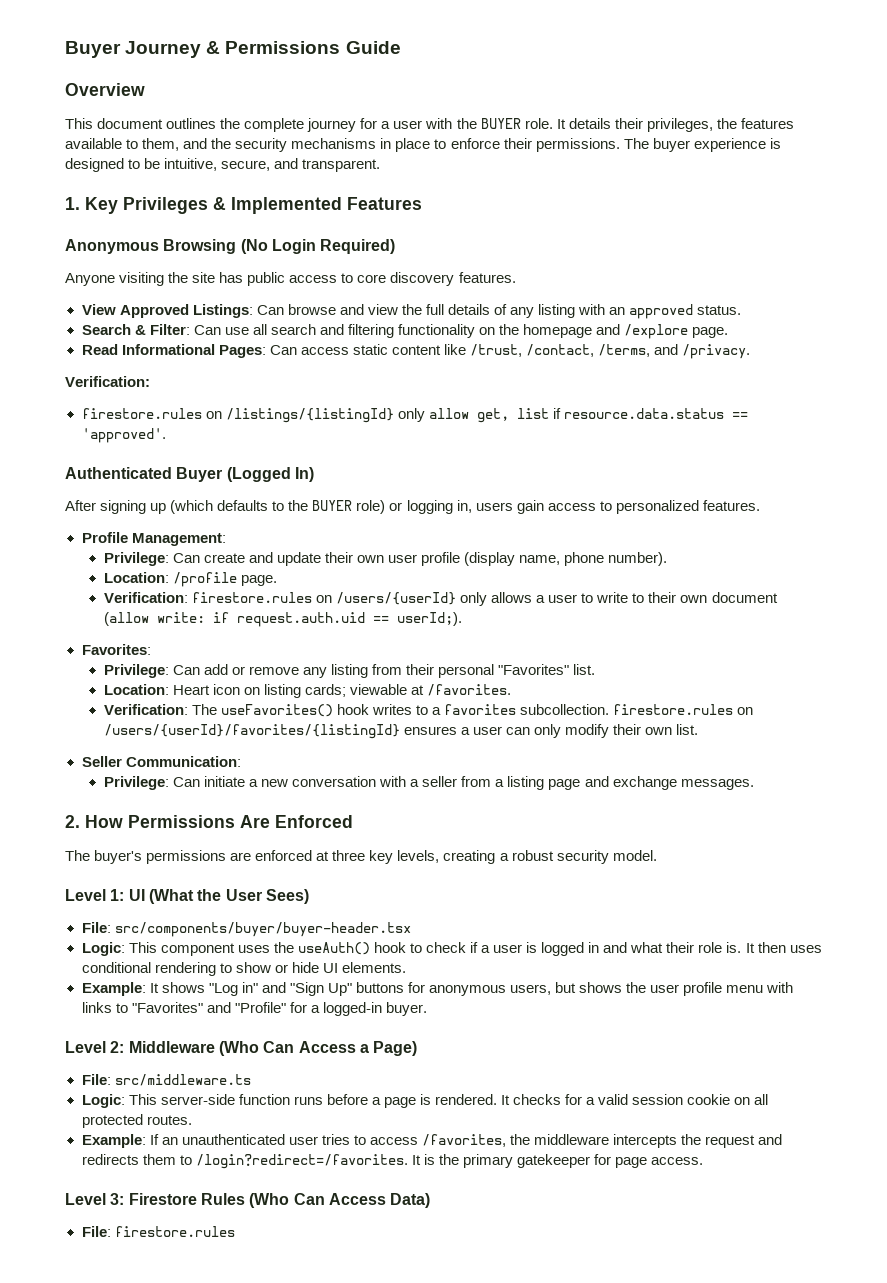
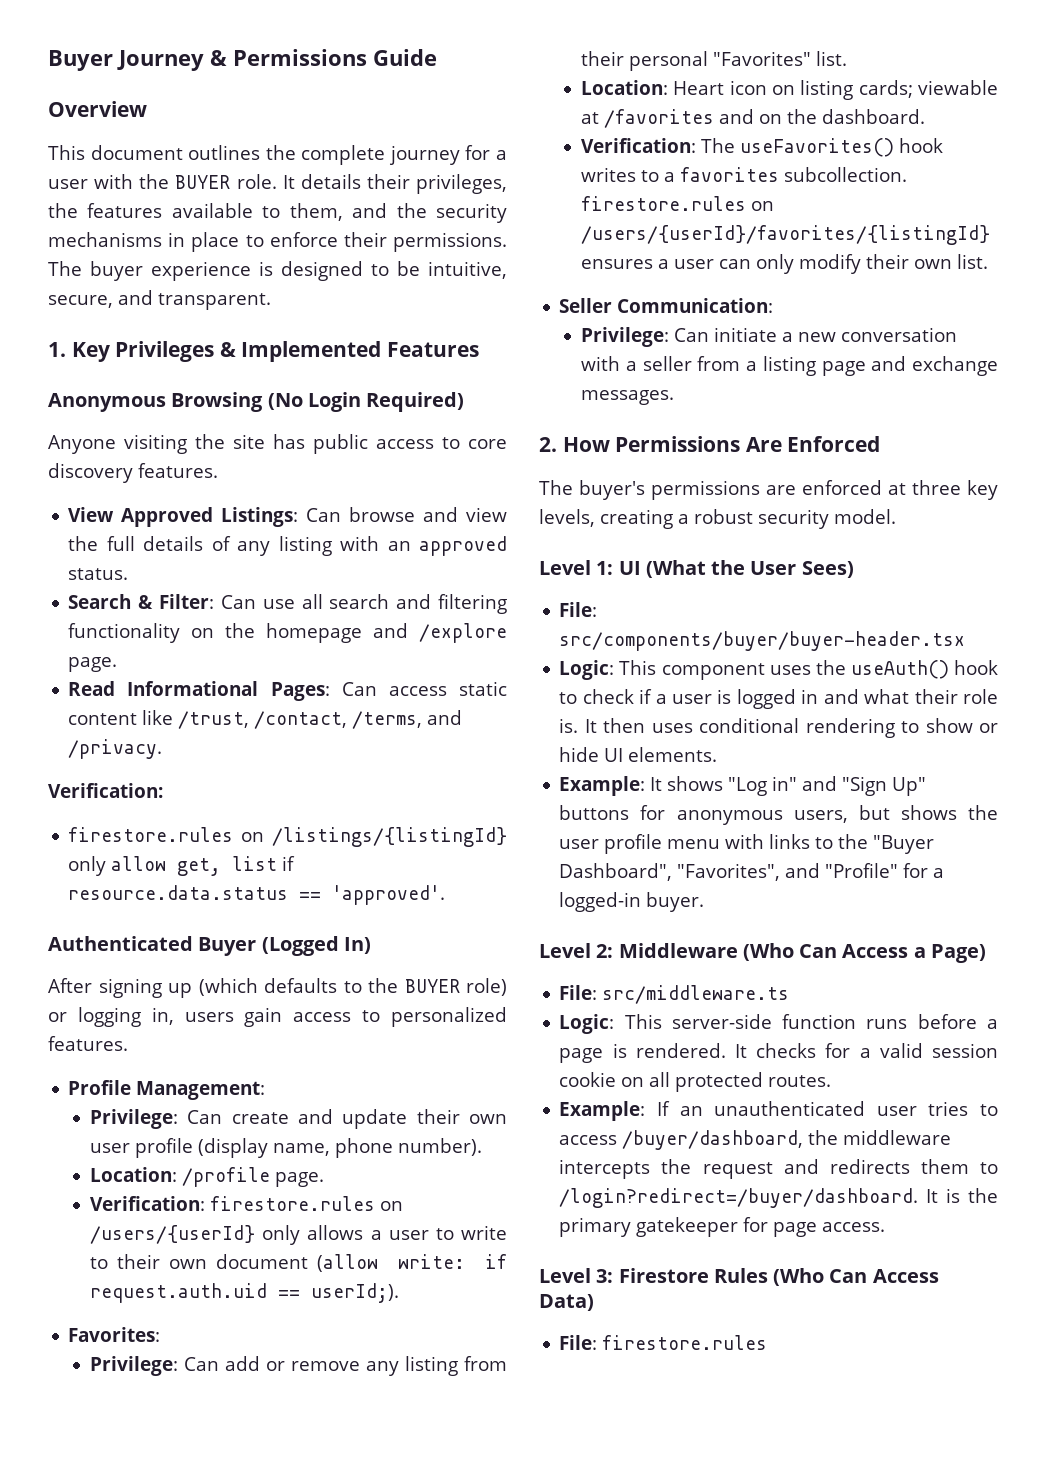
[427,684,512,696] /favorites. -> [604,109,926,128] /favorites and on the dashboard.
[131,1002,203,1013] "Favorites" -> [838,834,935,854] [559,863,781,881] the "Buyer Dashboard", "Favorites",
[421,1134,506,1147] /favorites, -> [622,1130,804,1150] /buyer/dashboard,
[195,1154,408,1169] /login?redirect=/favorites. -> [559,1188,919,1208] /login?redirect=/buyer/dashboard.

